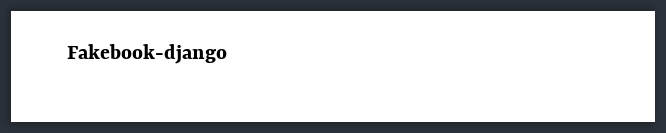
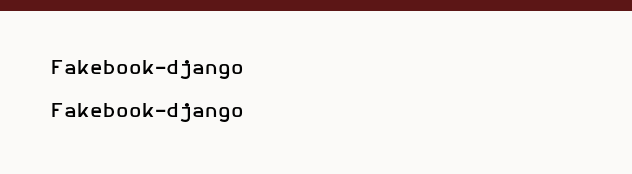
[67,44,227,64] Fakebook-django -> [51,60,244,79] [51,103,244,122] Fakebook-django // Fakebook-django

